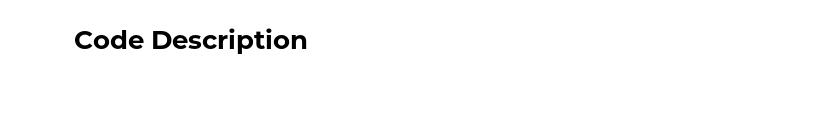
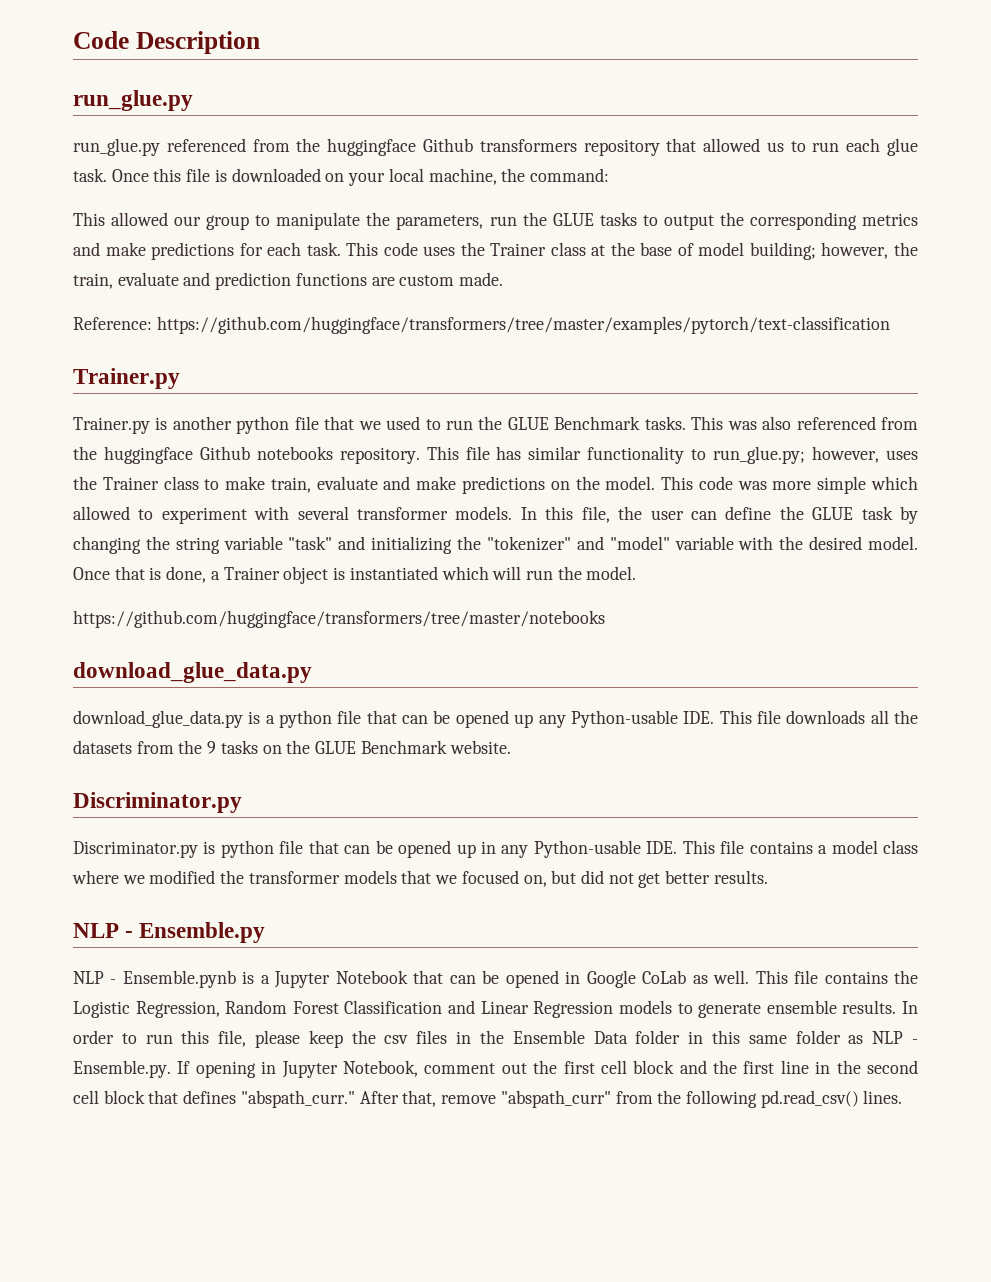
(309, 41) none -> [73,90,193,111] [73,138,919,156] [73,168,609,186] [73,212,918,230] [73,242,918,260] [73,272,504,290] [73,316,890,334] [73,368,180,389] [73,416,919,434] [73,446,918,464] [73,476,919,494] [73,506,918,524] [73,536,919,554] [73,566,637,584] [73,610,605,628] [73,662,312,683] [73,710,919,728] [73,740,511,754] [73,792,242,813] [73,840,919,858] [72,870,768,888] [73,922,266,943] [73,970,919,988] [73,1000,919,1018] [73,1030,919,1048] [73,1060,919,1078] [73,1090,903,1108] // run_glue.py // run_glue.py referenced from the huggingface Github transformers repository that allowed us to run each glue task. Once this file is downloaded on your local machine, the command: // This allowed our group to manipulate the parameters, run the GLUE tasks to output the corresponding metrics and make predictions for each task. This code uses the Trainer class at the base of model building; however, the train, evaluate and prediction functions are custom made. // Reference: https://github.com/huggingface/transformers/tree/master/examples/pytorch/text-classification // Trainer.py // Trainer.py is another python file that we used to run the GLUE Benchmark tasks. This was also referenced from the huggingface Github notebooks repository. This file has similar functionality to run_glue.py; however, uses the Trainer class to make train, evaluate and make predictions on the model. This code was more simple which allowed to experiment with several transformer models. In this file, the user can define the GLUE task by changing the string variable "task" and initializing the "tokenizer" and "model" variable with the desired model. Once that is done, a Trainer object is instantiated which will run the model. // https://github.com/huggingface/transformers/tree/master/notebooks // download_glue_data.py // download_glue_data.py is a python file that can be opened up any Python-usable IDE. This file downloads all the datasets from the 9 tasks on the GLUE Benchmark website. // Discriminator.py // Discriminator.py is python file that can be opened up in any Python-usable IDE. This file contains a model class where we modified the transformer models that we focused on, but did not get better results. // NLP - Ensemble.py // NLP - Ensemble.pynb is a Jupyter Notebook that can be opened in Google CoLab as well. This file contains the Logistic Regression, Random Forest Classification and Linear Regression models to generate ensemble results. In order to run this file, please keep the csv files in the Ensemble Data folder in this same folder as NLP - Ensemble.py. If opening in Jupyter Notebook, comment out the first cell block and the first line in the second cell block that defines "abspath_curr." After that, remove "abspath_curr" from the following pd.read_csv() lines.

